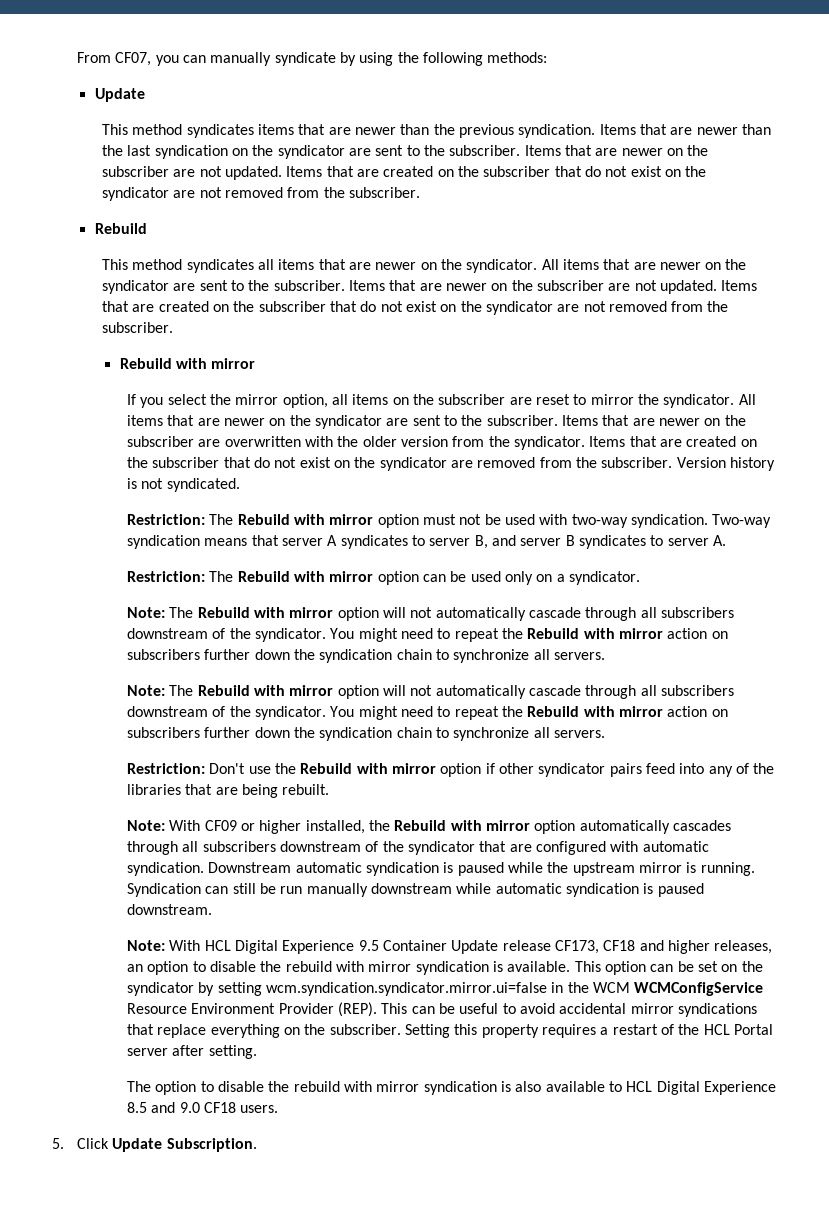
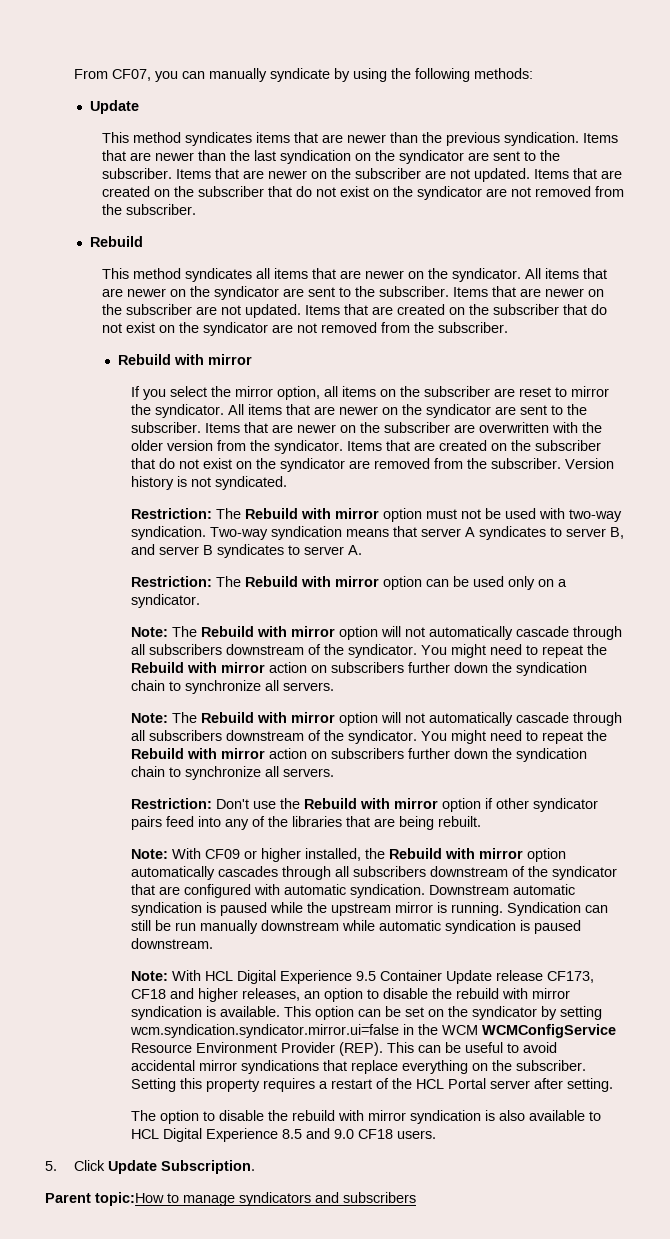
(257, 1145) none -> [45,1192,416,1206] // Parent topic:How to manage syndicators and subscribers

